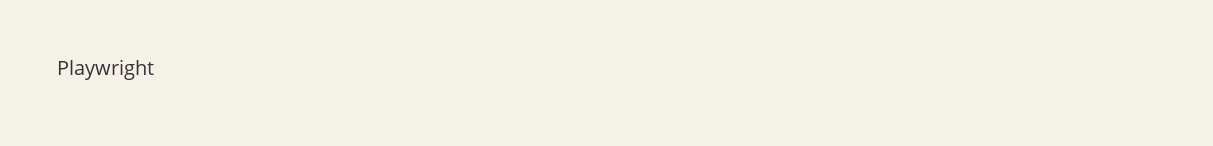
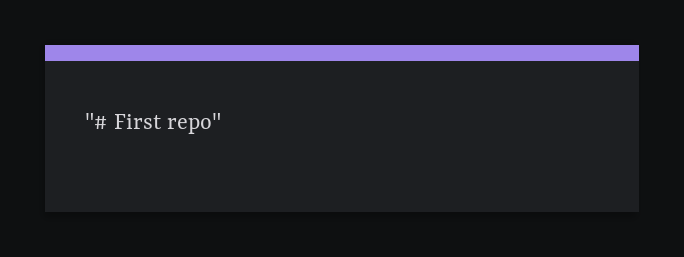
[57,59,154,80] Playwright -> [85,113,222,134] "# First repo"

